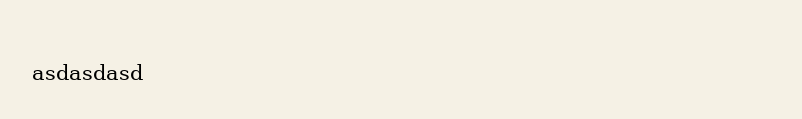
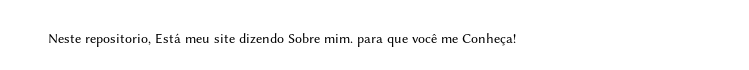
[32,64,143,80] asdasdasd -> [48,33,516,47] Neste repositorio, Está meu site dizendo Sobre mim. para que você me Conheça!

